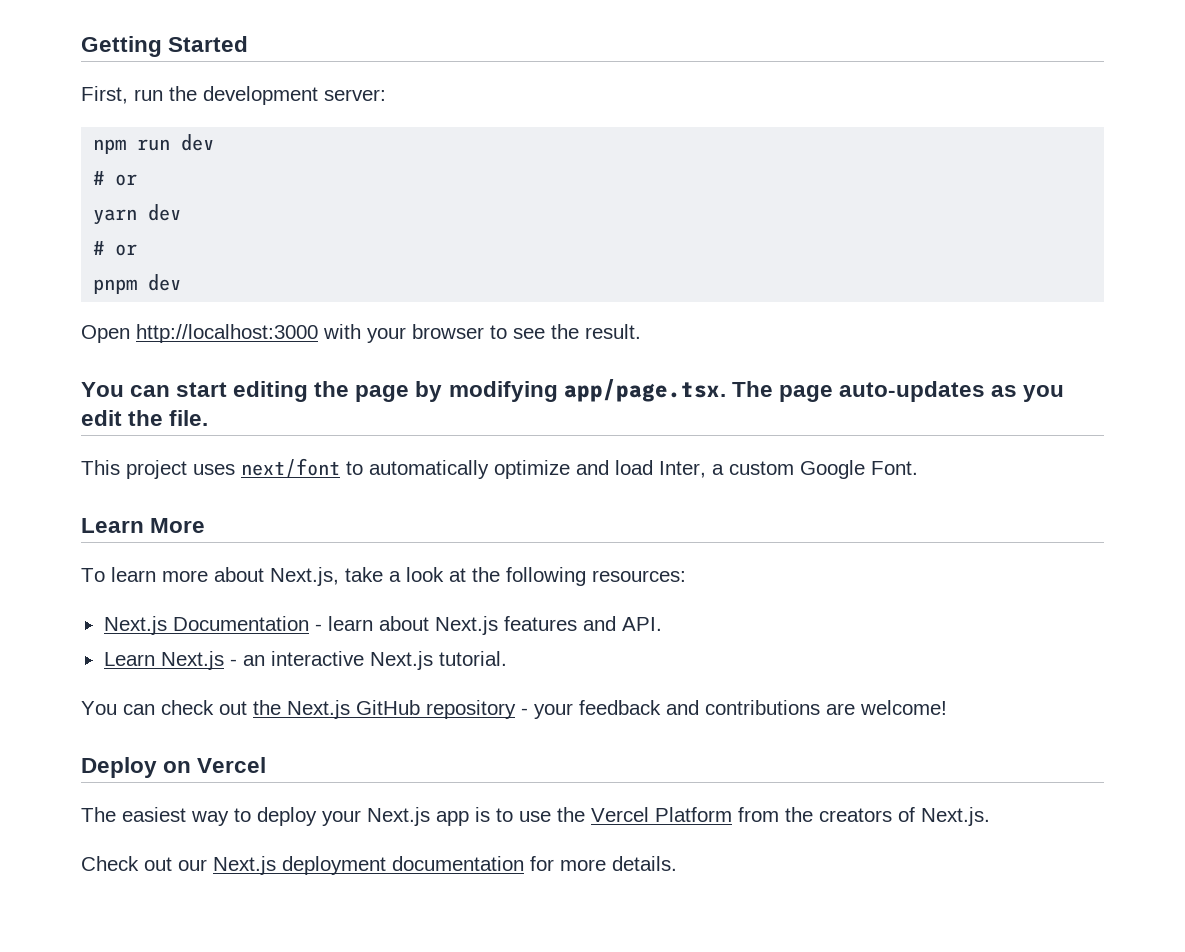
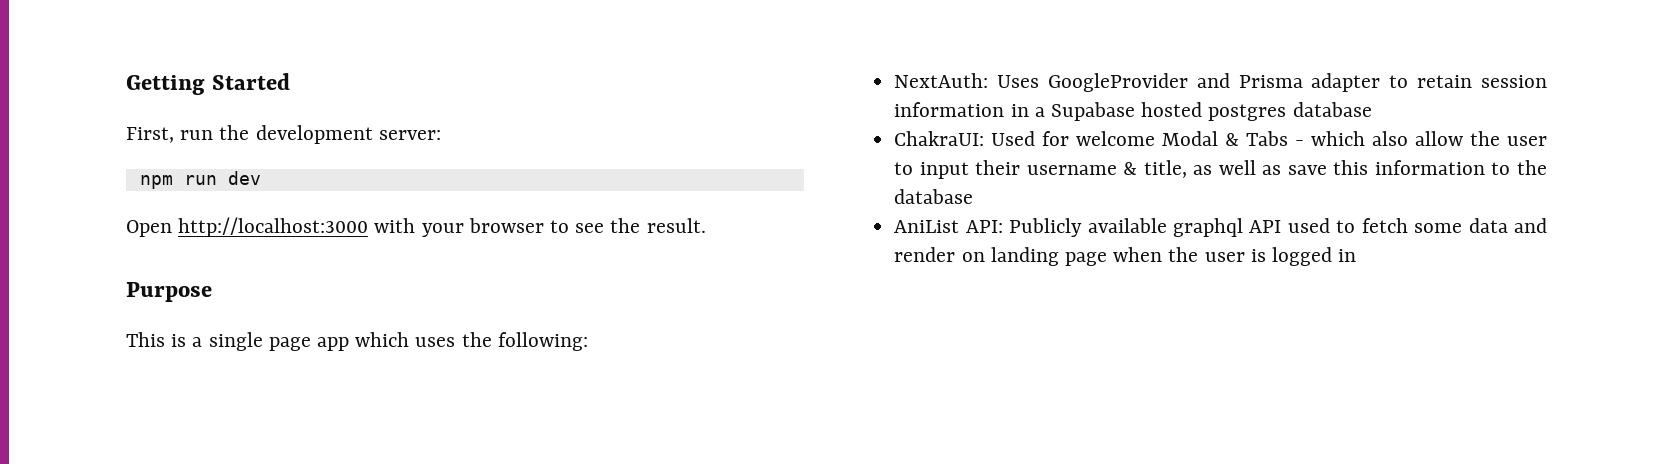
[93,171,138,186] [93,204,182,225] [93,241,138,256] [93,274,182,294] // # or // yarn dev // # or // pnpm dev -> (261, 178) none
[81,379,1064,402] [81,410,209,426] [81,458,918,479] [81,518,206,533] [81,567,686,586] [103,616,662,635] [103,651,507,670] [81,700,947,719] [81,757,267,778] [81,807,990,826] [81,856,677,875] You can start editing the page by modifying app/page.tsx. The page auto-updates as you edit the file. // This project uses next/font to automatically optimize and load Inter, a custom Google Font. // Learn More // To learn more about Next.js, take a look at the following resources: // Next.js Documentation - learn about Next.js features and API. // Learn Next.js - an interactive Next.js tutorial. // You can check out the Next.js GitHub repository - your feedback and contributions are welcome! // Deploy on Vercel // The easiest way to deploy your Next.js app is to use the Vercel Platform from the creators of Next.js. // Check out our Next.js deployment documentation for more details. -> [126,282,212,302] [126,332,588,351] [894,73,1547,92] [894,102,1372,121] [894,131,1548,146] [894,160,1547,179] [894,189,974,204] [894,218,1547,237] [894,247,1357,266] Purpose // This is a single page app which uses the following: // NextAuth: Uses GoogleProvider and Prisma adapter to retain session information in a Supabase hosted postgres database // ChakraUI: Used for welcome Modal & Tabs - which also allow the user to input their username & title, as well as save this information to the database // AniList API: Publicly available graphql API used to fetch some data and render on landing page when the user is logged in

